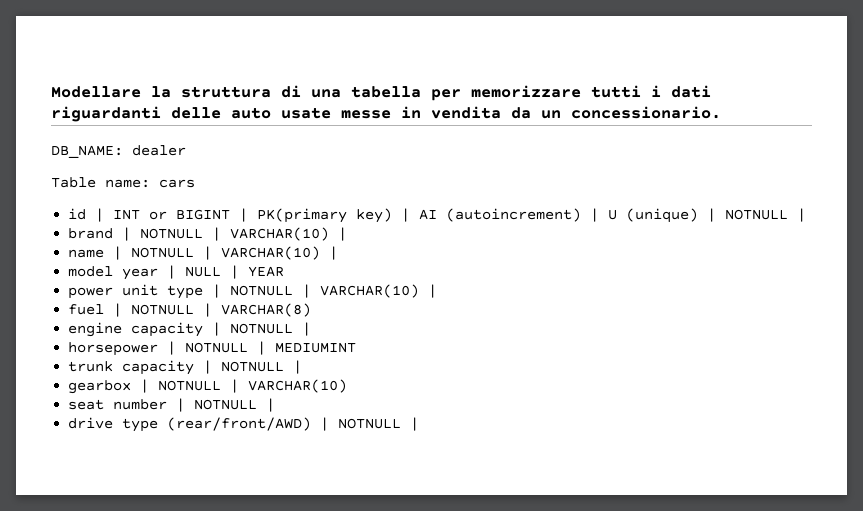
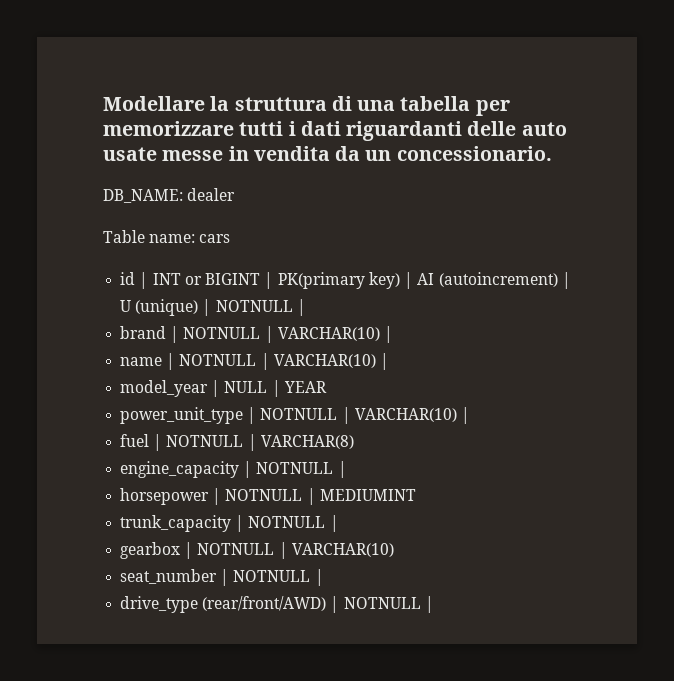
[68,266,159,280] model year -> [120,380,209,397] model_year
[68,284,204,299] power unit type -> [120,407,244,424] power_unit_type
[68,322,204,337] engine capacity -> [120,461,240,478] engine_capacity
[68,360,195,375] trunk capacity -> [120,515,232,532] trunk_capacity
[68,398,276,412] [68,417,159,432] seat number | NOTNULL | // drive type -> [120,569,324,586] [120,596,199,613] seat_number | NOTNULL | // drive_type

